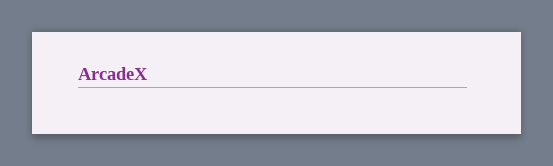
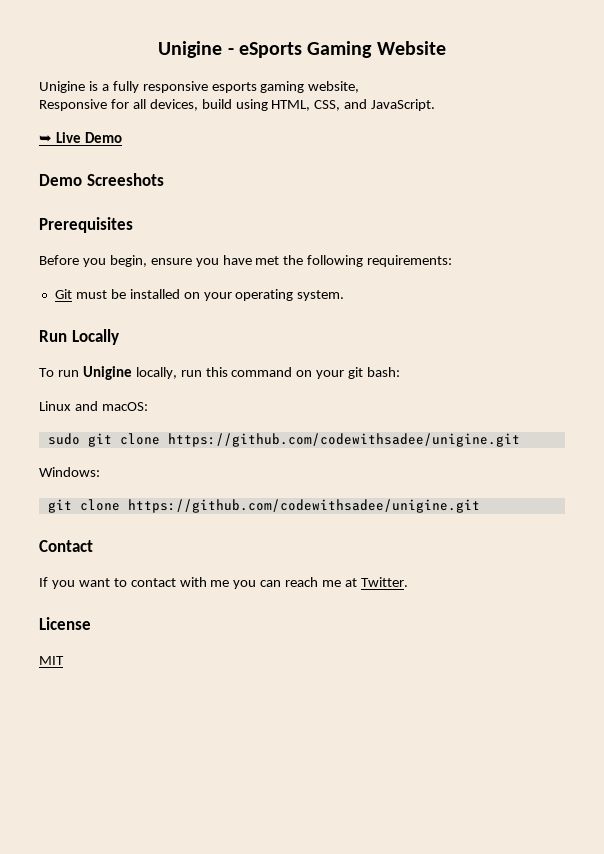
[78,67,148,80] ArcadeX -> [158,41,446,58] [39,81,360,93] [39,99,436,111] [39,132,122,143] [39,173,164,186] [39,217,133,233] [39,255,453,267] [54,289,345,301] [39,329,119,345] [39,366,401,380] [39,401,148,411] [47,433,520,447] [39,467,100,477] [47,499,480,513] [39,540,93,552] [39,577,408,589] [39,617,91,630] [39,656,64,665] Unigine - eSports Gaming Website // Unigine is a fully responsive esports gaming website, // Responsive for all devices, build using HTML, CSS, and JavaScript. // ➥ Live Demo // Demo Screeshots // Prerequisites // Before you begin, ensure you have met the following requirements: // Git must be installed on your operating system. // Run Locally // To run Unigine locally, run this command on your git bash: // Linux and macOS: // sudo git clone https://github.com/codewithsadee/unigine.git // Windows: // git clone https://github.com/codewithsadee/unigine.git // Contact // If you want to contact with me you can reach me at Twitter. // License // MIT

